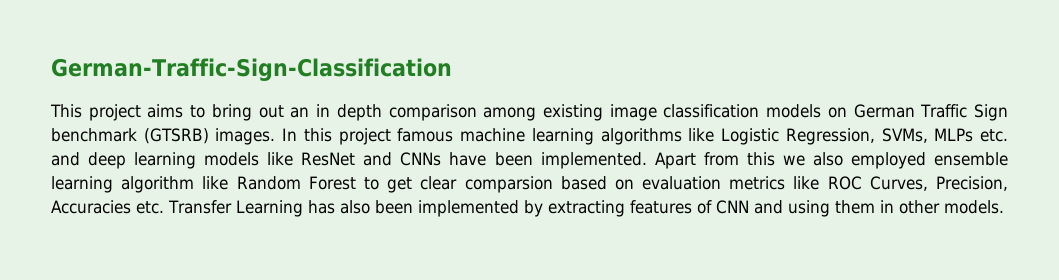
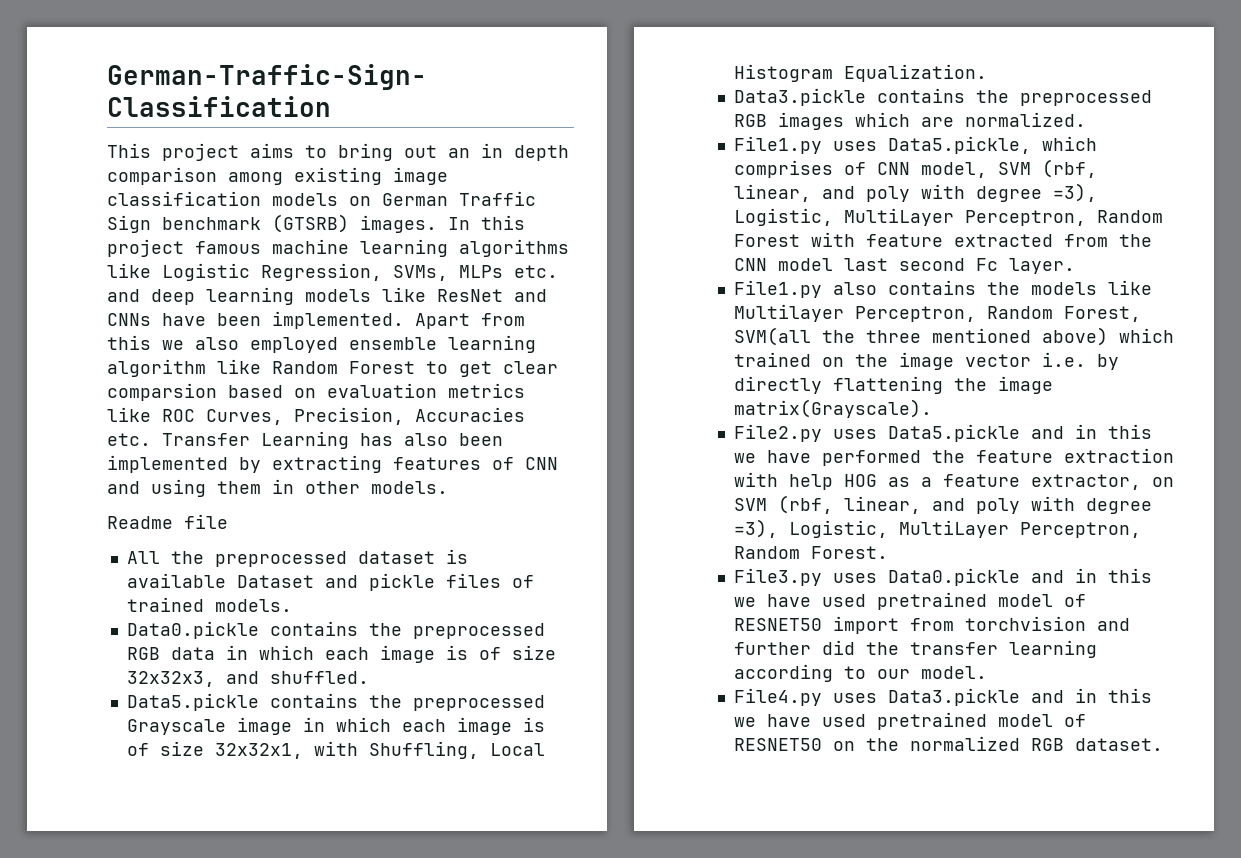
(1004, 207) none -> [107,514,228,529] [126,549,468,567] [126,573,534,591] [126,597,292,612] [126,621,545,639] [126,645,556,663] [126,671,369,687] [126,693,545,711] [126,717,545,735] [126,741,545,759] [733,64,987,82] [733,88,1152,106] [733,112,1086,130] [733,136,1097,154] [733,159,1097,178] [733,183,1097,202] [733,208,1163,226] [733,232,1152,247] [733,258,1075,274] [733,280,1152,298] [733,304,1141,322] [733,327,1174,346] [733,352,1119,370] [733,376,1053,394] [733,399,932,418] [733,424,1152,442] [733,448,1174,466] [733,472,1174,490] [733,495,1152,514] [733,519,1141,538] [733,546,888,559] [733,568,1152,586] [733,592,1086,610] [733,616,1130,634] [733,640,1097,658] [733,664,987,682] [733,688,1152,706] [733,712,1086,730] [733,736,1163,751] // Readme file // All the preprocessed dataset is available Dataset and pickle files of trained models. // Data0.pickle contains the preprocessed RGB data in which each image is of size 32x32x3, and shuffled. // Data5.pickle contains the preprocessed Grayscale image in which each image is of size 32x32x1, with Shuffling, Local Histogram Equalization. // Data3.pickle contains the preprocessed RGB images which are normalized. // File1.py uses Data5.pickle, which comprises of CNN model, SVM (rbf, linear, and poly with degree =3), Logistic, MultiLayer Perceptron, Random Forest with feature extracted from the CNN model last second Fc layer. // File1.py also contains the models like Multilayer Perceptron, Random Forest, SVM(all the three mentioned above) which trained on the image vector i.e. by directly flattening the image matrix(Grayscale). // File2.py uses Data5.pickle and in this we have performed the feature extraction with help HOG as a feature extractor, on SVM (rbf, linear, and poly with degree =3), Logistic, MultiLayer Perceptron, Random Forest. // File3.py uses Data0.pickle and in this we have used pretrained model of RESNET50 import from torchvision and further did the transfer learning according to our model. // File4.py uses Data3.pickle and in this we have used pretrained model of RESNET50 on the normalized RGB dataset.

